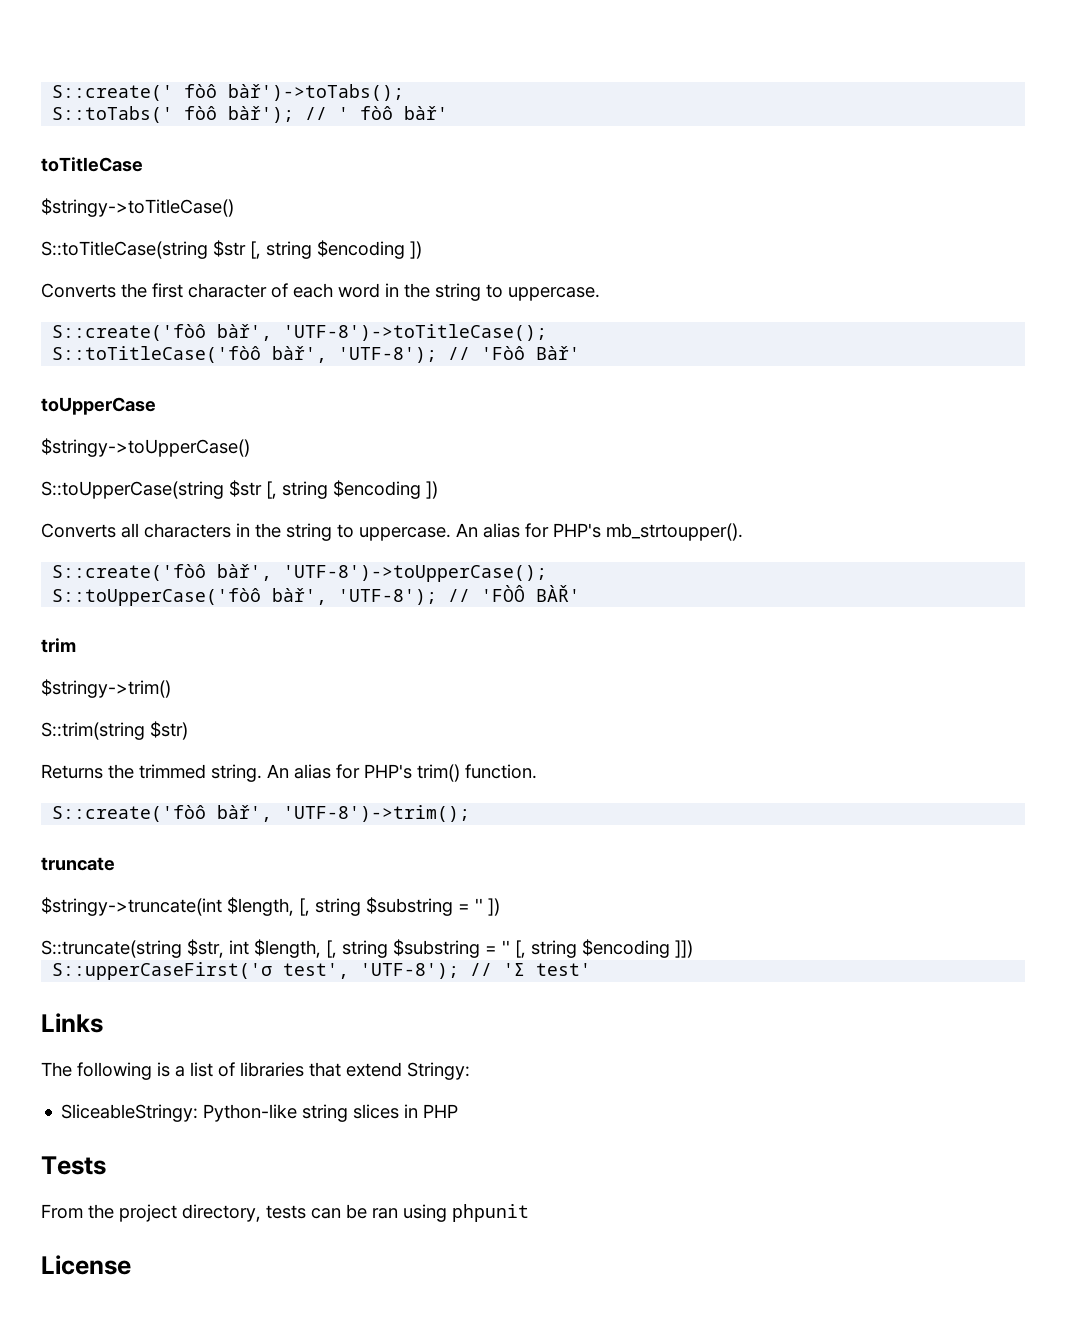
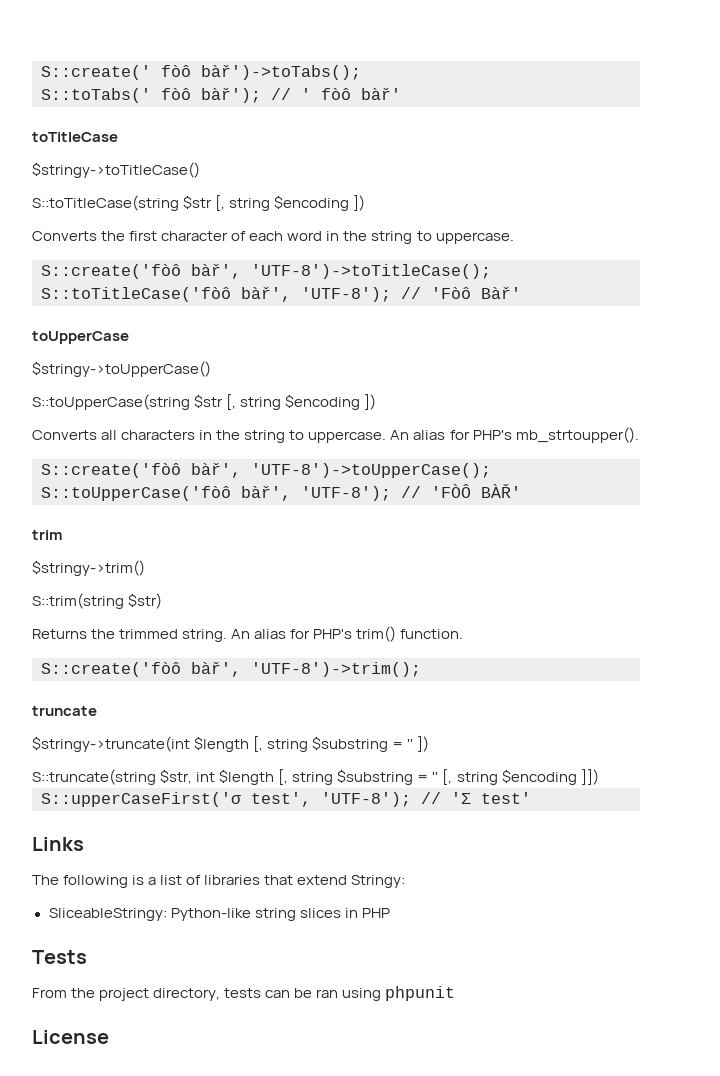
[227,897,294,916] $length, -> [194,736,250,752] $length
[254,939,321,958] $length, -> [219,769,275,785] $length

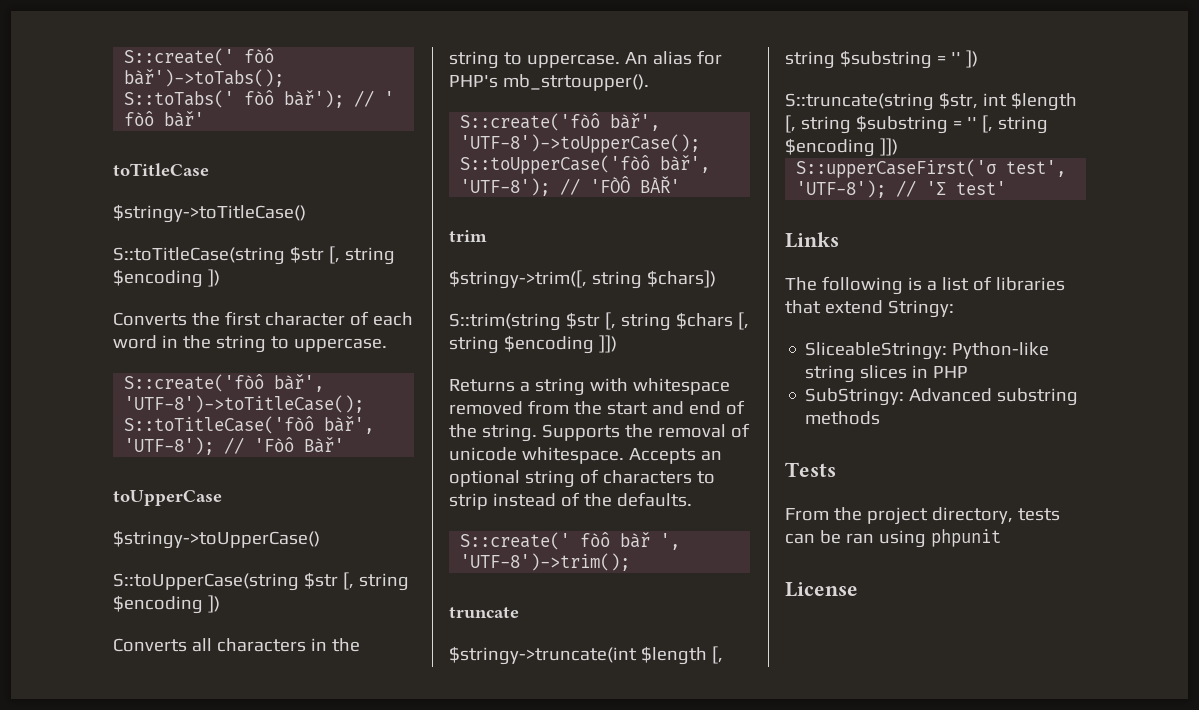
[32,560,145,576] [32,593,163,609] [32,626,464,642] [41,662,241,677] $stringy->trim() // S::trim(string $str) // Returns the trimmed string. An alias for PHP's trim() function. // S::create('fòô bàř', -> [449,270,716,289] [449,312,749,331] [449,335,617,354] [449,378,730,396] [449,400,745,415] [449,423,750,442] [449,447,722,464] [449,469,715,488] [449,492,692,510] [460,532,681,550] $stringy->trim([, string $chars]) // S::trim(string $str [, string $chars [, string $encoding ]]) // Returns a string with whitespace removed from the start and end of the string. Supports the removal of unicode whitespace. Accepts an optional string of characters to strip instead of the defaults. // S::create(' fòô bàř ',
(390, 913) none -> [805,388,1079,406] [805,411,881,425] // SubStringy: Advanced substring methods

